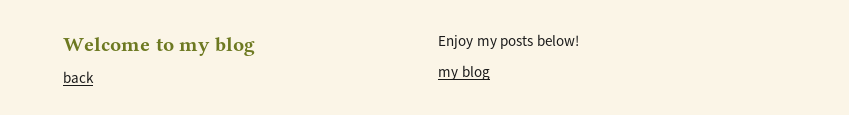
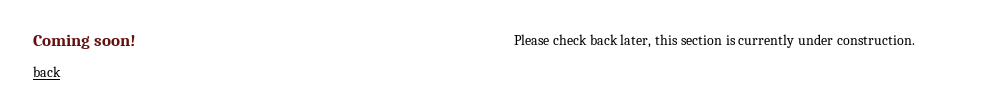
[63,37,255,56] [63,71,94,83] [438,34,579,49] [438,65,490,80] Welcome to my blog // back // Enjoy my posts below! // my blog -> [33,34,137,49] [33,66,61,77] [514,34,916,48] Coming soon! // back // Please check back later, this section is currently under construction.

